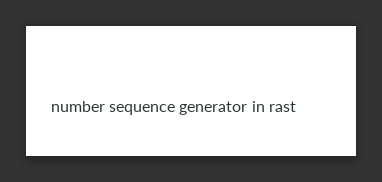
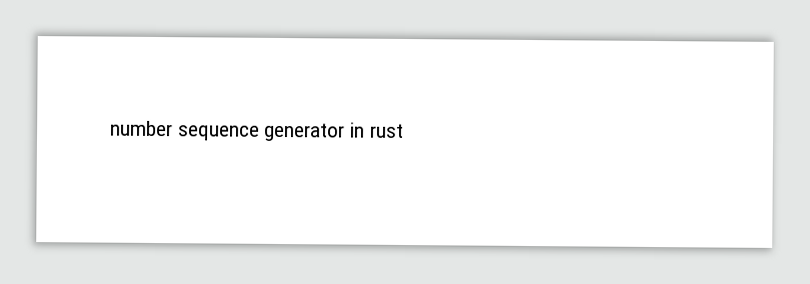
[268,101,296,112] rast -> [369,123,404,138] rust

